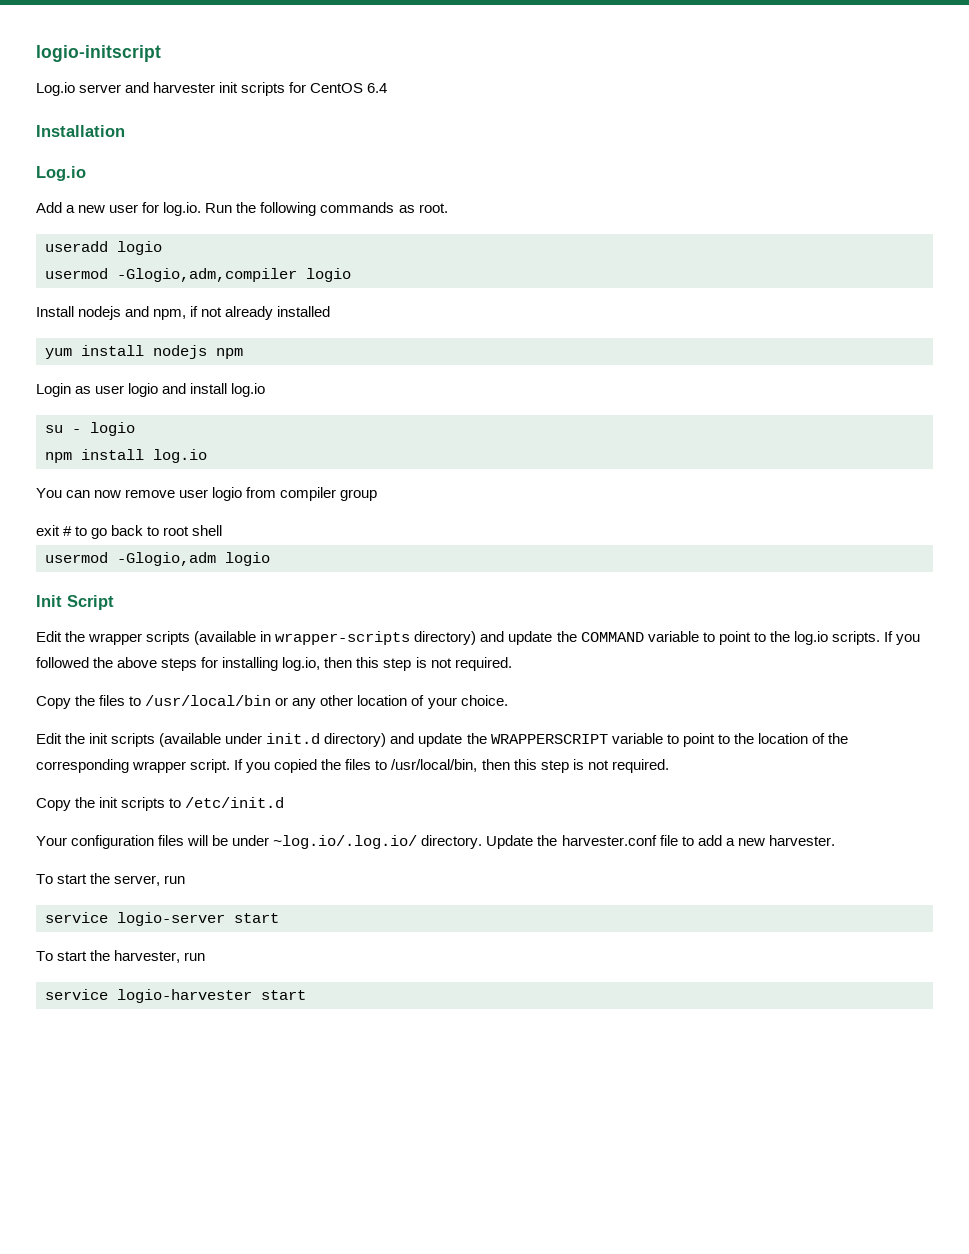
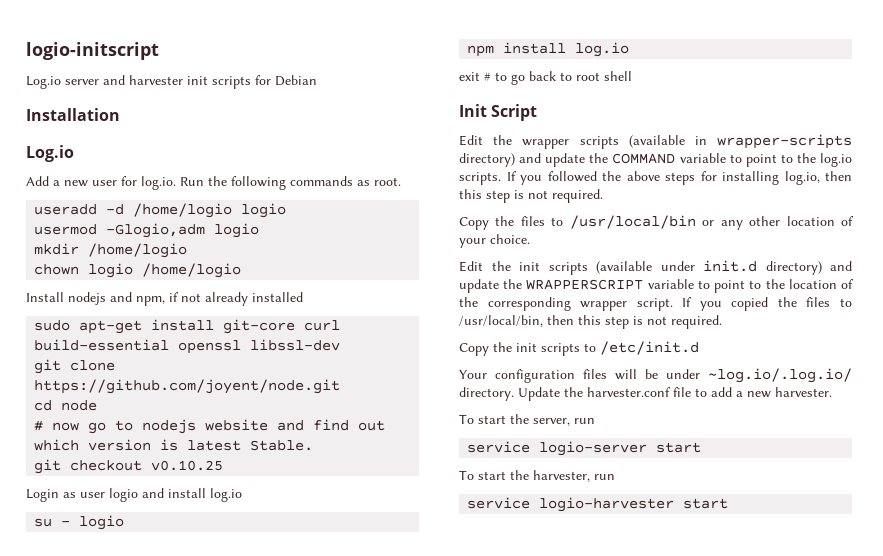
[310,83,388,93] CentOS 6.4 -> [275,75,317,86] Debian
(108, 246) none -> [106,203,233,218] -d /home/logio
[117,268,351,282] -Glogio,adm,compiler logio -> [106,223,260,238] [34,243,188,258] [34,263,242,278] -Glogio,adm logio // mkdir /home/logio // chown logio /home/logio
[45,345,243,359] yum install nodejs npm -> [34,319,341,334] [34,339,341,354] [34,359,116,374] [34,379,341,394] [34,400,98,411] [34,419,386,434] [34,439,314,451] [34,459,224,474] sudo apt-get install git-core curl build-essential openssl libssl-dev // git clone https://github.com/joyent/node.git // cd node // # now go to nodejs website and find out which version is latest Stable. // git checkout v0.10.25
[36,487,378,501] // You can now remove user logio from compiler group -> (630, 49) none
[45,552,270,566] // usermod -Glogio,adm logio -> (632, 76) none

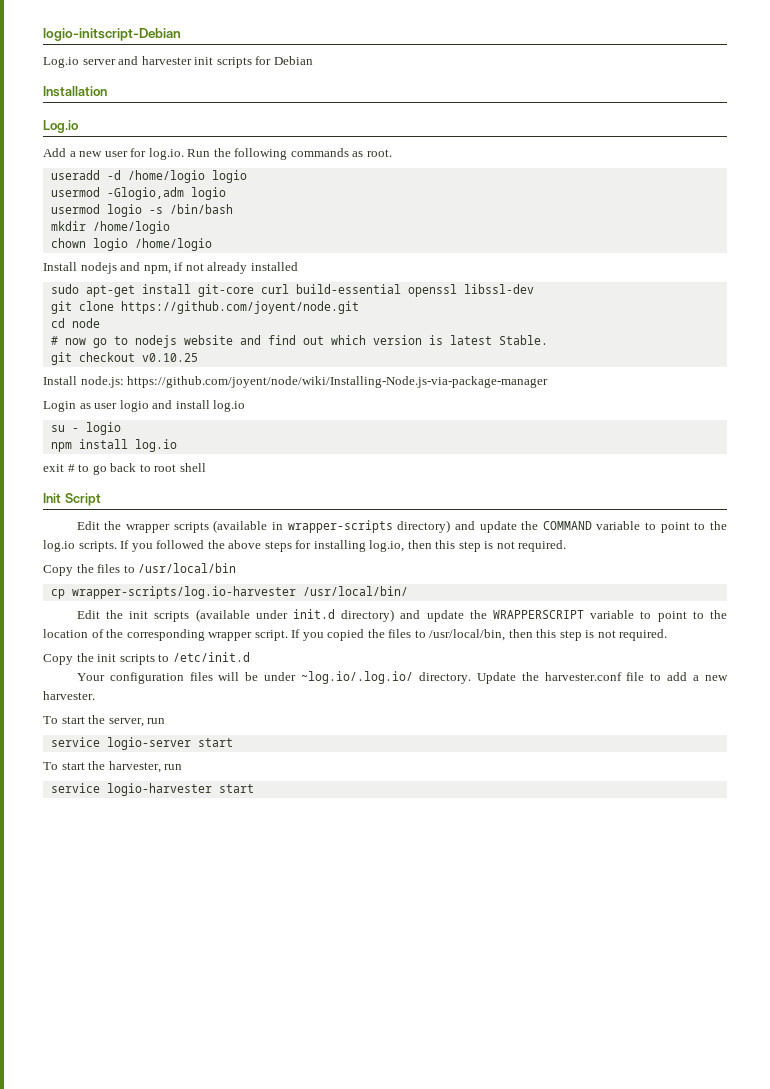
[26,42,159,60] logio-initscript -> [43,28,181,41] logio-initscript-Debian
(260, 230) none -> [50,204,233,217] // usermod logio -s /bin/bash
(224, 465) none -> [43,376,549,388] // Install node.js: https://github.com/joyent/node/wiki/Installing-Node.js-via-package-manager
[702,216,854,230] [459,234,530,248] or any other location of your choice. -> [50,586,408,599] // cp wrapper-scripts/log.io-harvester /usr/local/bin/

